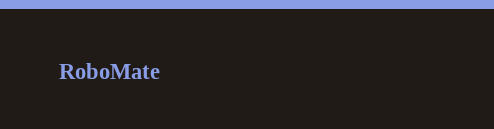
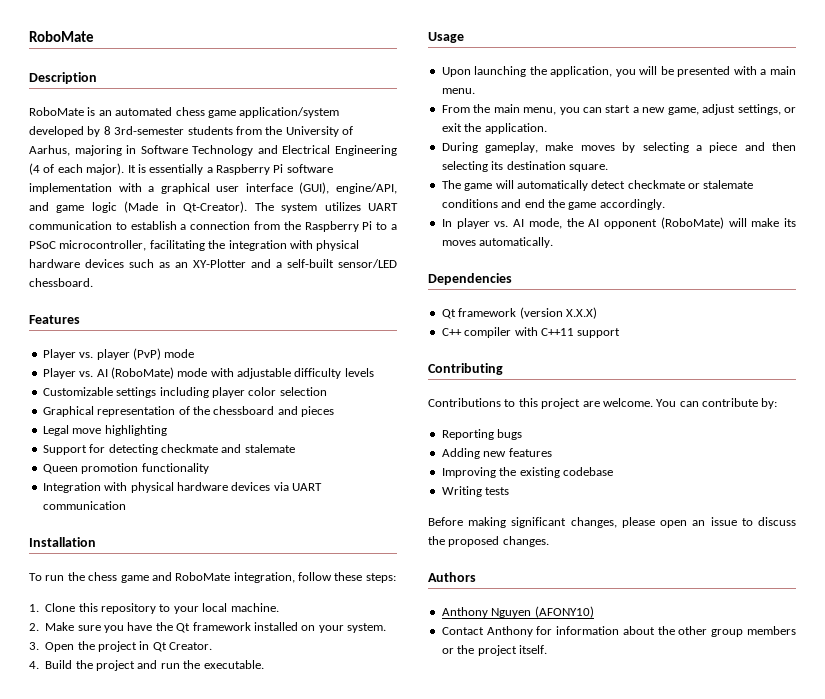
[59,63,160,79] RoboMate -> [29,31,94,42] [29,72,97,84] [29,107,340,118] [29,126,353,137] [29,145,397,156] [29,163,333,175] [29,182,397,194] [29,201,399,213] [29,221,398,232] [29,240,360,251] [29,259,397,268] [29,278,93,287] [29,315,80,324] [42,348,195,360] [42,367,374,379] [42,387,327,398] [42,406,334,417] [42,425,167,436] [42,444,295,455] [42,463,209,474] [42,482,322,493] [42,501,126,510] [29,537,96,547] [29,572,396,583] [29,603,279,614] [29,622,387,633] [29,641,213,652] [29,660,264,671] [428,32,464,43] [441,66,796,77] [441,88,475,94] [441,104,796,115] [441,123,547,134] [441,142,796,153] [441,161,608,172] [441,180,754,191] [441,199,665,210] [441,217,796,229] [441,237,554,248] [428,273,512,285] [441,307,597,319] [441,327,621,338] [428,363,503,375] [428,398,778,409] [441,429,523,440] [441,448,552,459] [441,467,613,478] [441,486,510,497] [428,517,796,528] [428,536,549,547] [428,572,476,582] [441,606,594,618] [441,626,796,637] [441,645,547,656] RoboMate // Description // RoboMate is an automated chess game application/system developed by 8 3rd-semester students from the University of Aarhus, majoring in Software Technology and Electrical Engineering (4 of each major). It is essentially a Raspberry Pi software implementation with a graphical user interface (GUI), engine/API, and game logic (Made in Qt-Creator). The system utilizes UART communication to establish a connection from the Raspberry Pi to a PSoC microcontroller, facilitating the integration with physical hardware devices such as an XY-Plotter and a self-built sensor/LED chessboard. // Features // Player vs. player (PvP) mode // Player vs. AI (RoboMate) mode with adjustable difficulty levels // Customizable settings including player color selection // Graphical representation of the chessboard and pieces // Legal move highlighting // Support for detecting checkmate and stalemate // Queen promotion functionality // Integration with physical hardware devices via UART communication // Installation // To run the chess game and RoboMate integration, follow these steps: // 1. Clone this repository to your local machine. // 2. Make sure you have the Qt framework installed on your system. // 3. Open the project in Qt Creator. // 4. Build the project and run the executable. // Usage // Upon launching the application, you will be presented with a main menu. // From the main menu, you can start a new game, adjust settings, or exit the application. // During gameplay, make moves by selecting a piece and then selecting its destination square. // The game will automatically detect checkmate or stalemate conditions and end the game accordingly. // In player vs. AI mode, the AI opponent (RoboMate) will make its moves automatically. // Dependencies // Qt framework (version X.X.X) // C++ compiler with C++11 support // Contributing // Contributions to this project are welcome. You can contribute by: // Reporting bugs // Adding new features // Improving the existing codebase // Writing tests // Before making significant changes, please open an issue to discuss the proposed changes. // Authors // Anthony Nguyen (AFONY10) // Contact Anthony for information about the other group members or the project itself.

